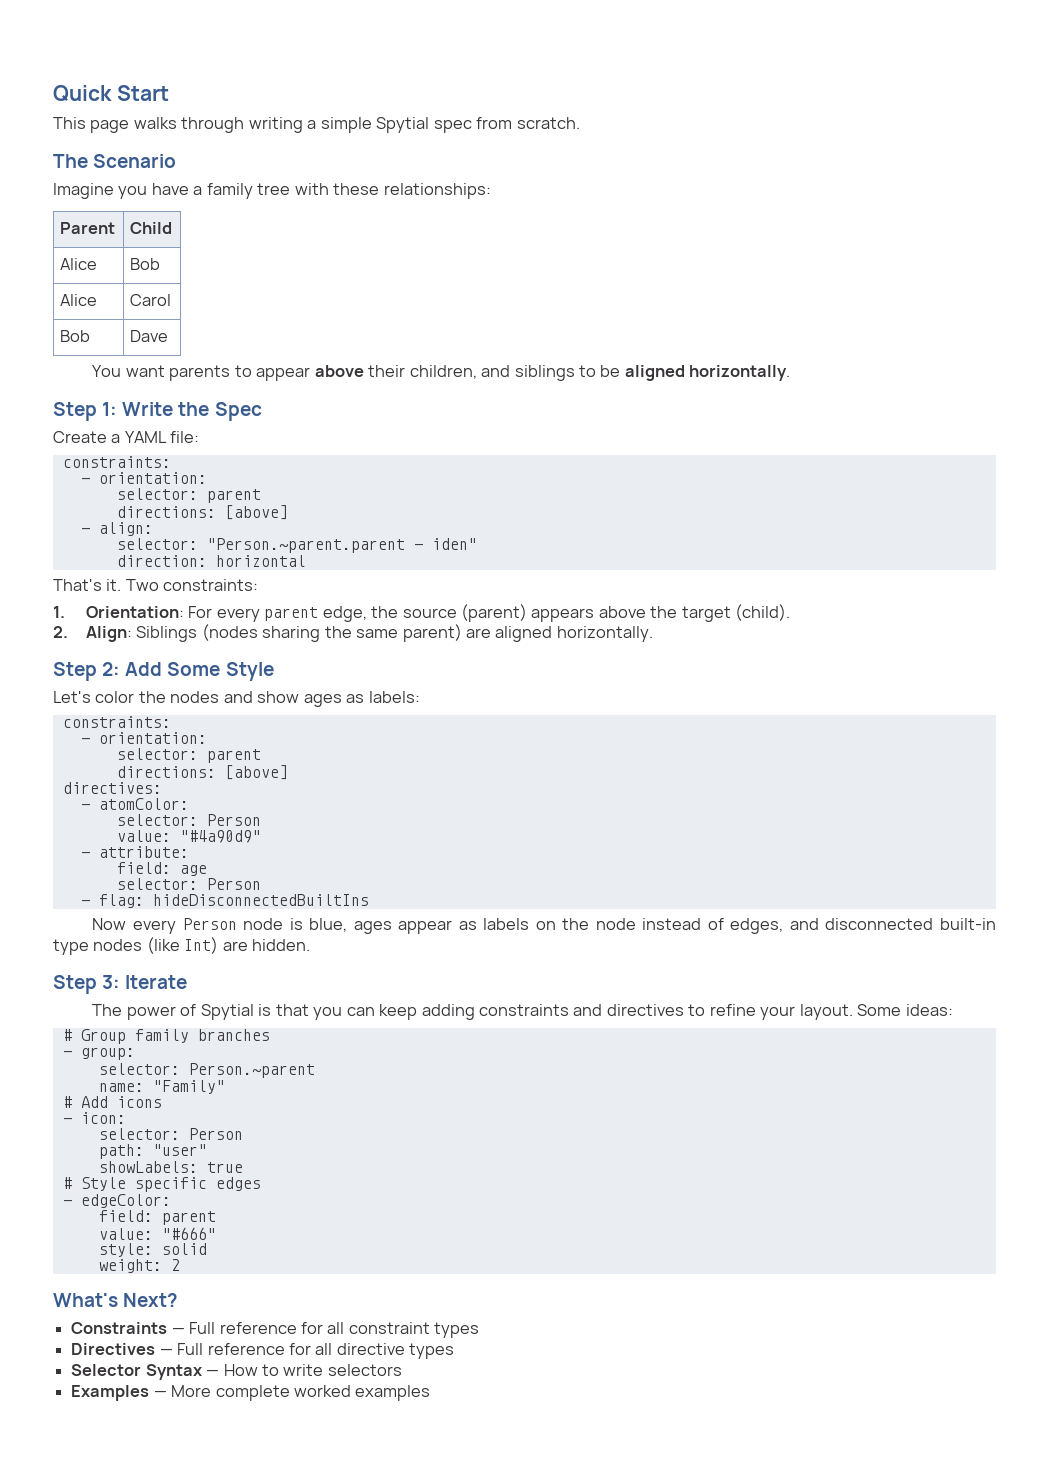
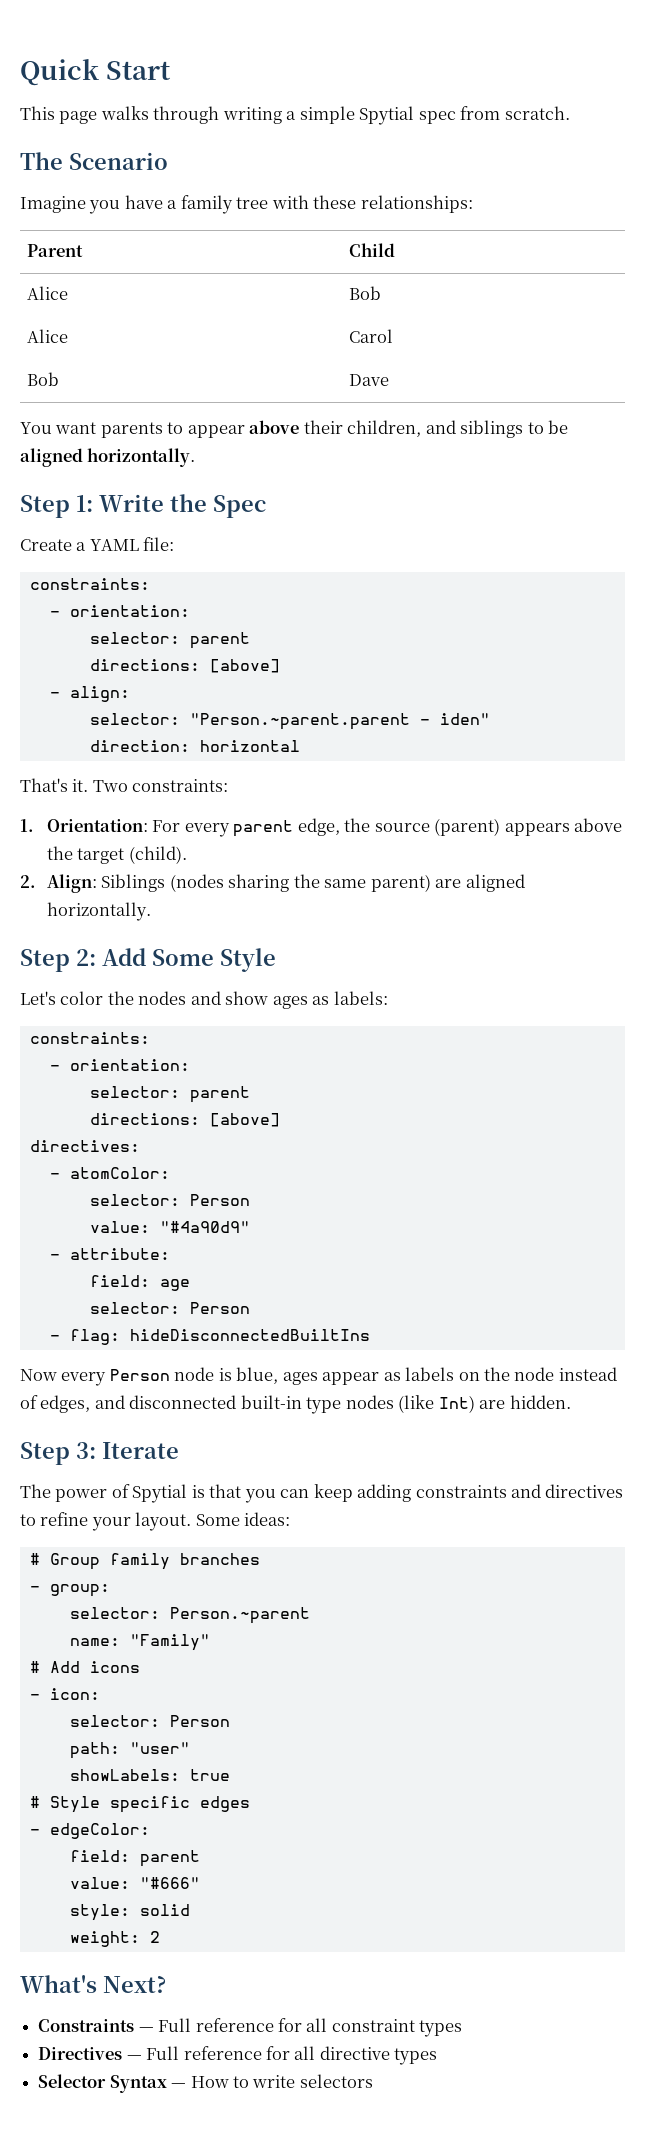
[71,1385,431,1401] // Examples — More complete worked examples -> (373, 2081) none

